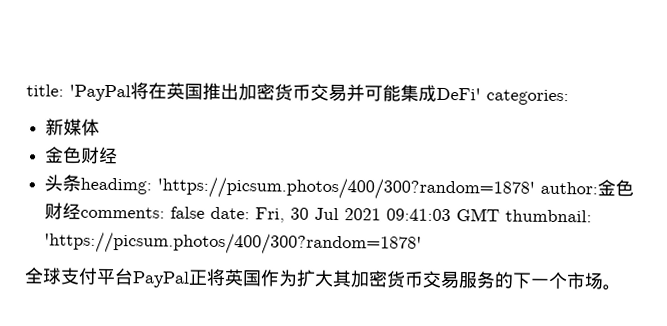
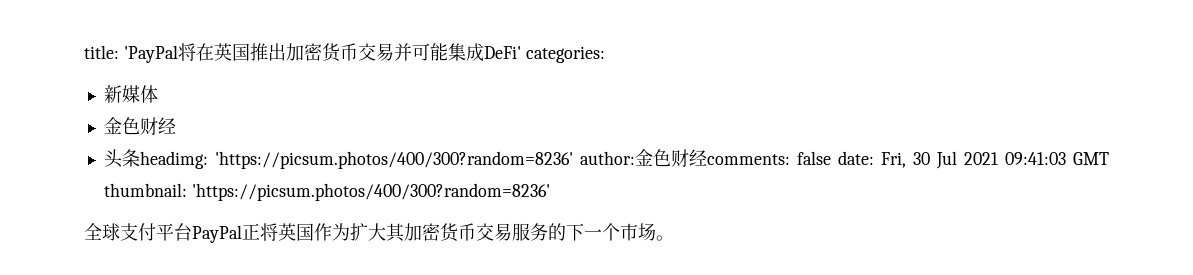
[157,176,536,201] 'https://picsum.photos/400/300?random=1878' -> [214,151,573,169] 'https://picsum.photos/400/300?random=8236'
[44,231,423,256] 'https://picsum.photos/400/300?random=1878' -> [191,183,550,201] 'https://picsum.photos/400/300?random=8236'

